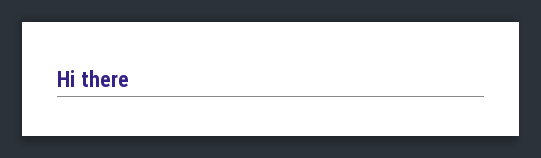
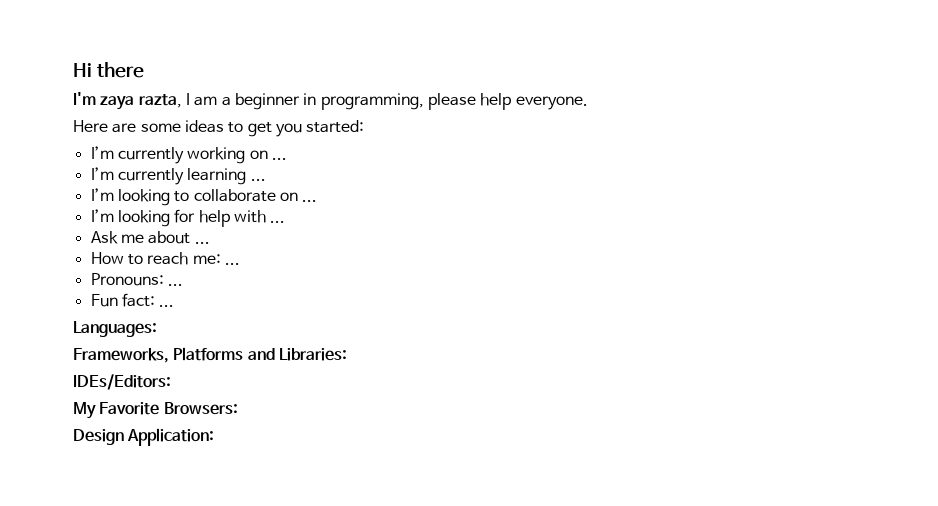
(129, 78) none -> [73,92,588,110] [73,120,365,137] [90,146,287,164] [90,167,266,185] [90,188,318,206] [90,209,286,227] [90,231,210,244] [90,252,240,265] [90,273,183,286] [90,293,175,307] [73,321,157,337] [73,347,347,363] [73,374,171,390] [73,402,238,419] [73,428,215,446] // I'm zaya razta, I am a beginner in programming, please help everyone. // Here are some ideas to get you started: // I’m currently working on ... // I’m currently learning ... // I’m looking to collaborate on ... // I’m looking for help with ... // Ask me about ... // How to reach me: ... // Pronouns: ... // Fun fact: ... // Languages: // Frameworks, Platforms and Libraries: // IDEs/Editors: // My Favorite Browsers: // Design Application:

